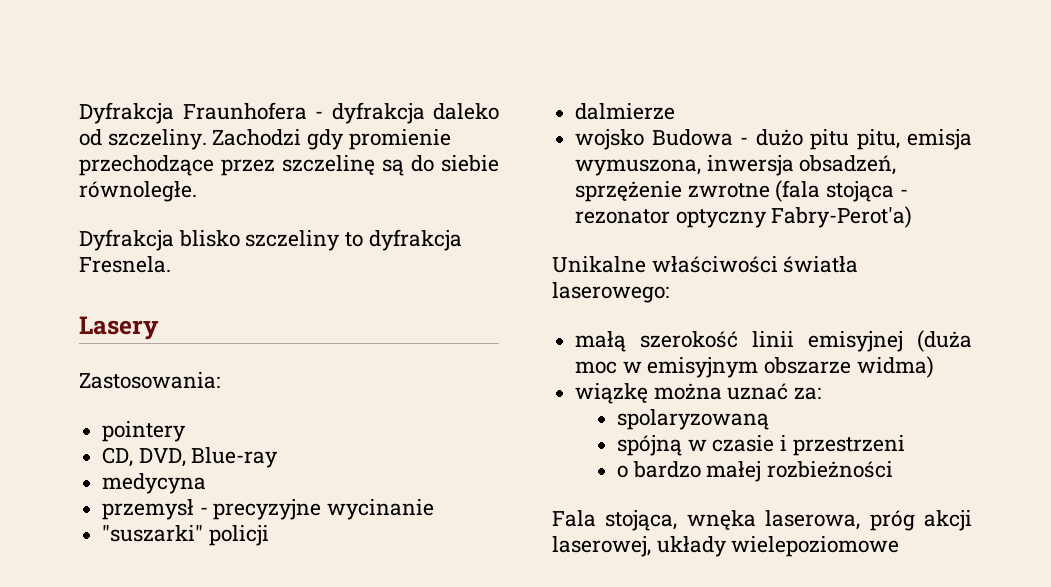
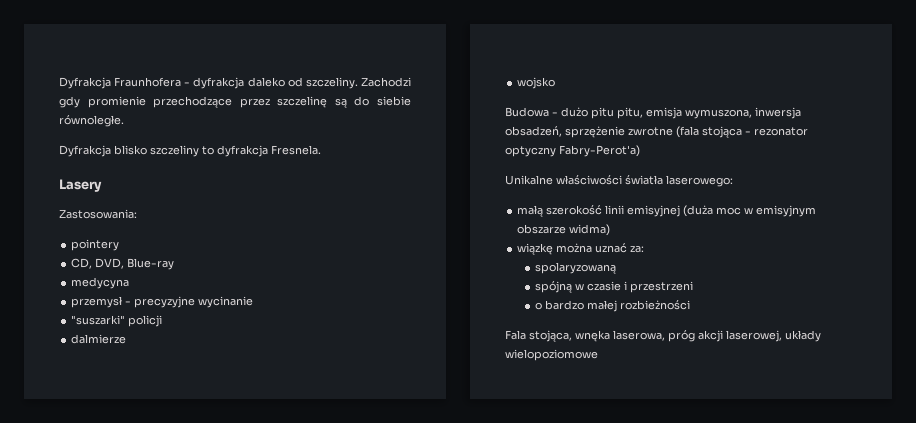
(645, 139) none -> (556, 83) //
[731,536,900,557] wielepoziomowe -> [505,349,598,361] wielopoziomowe

